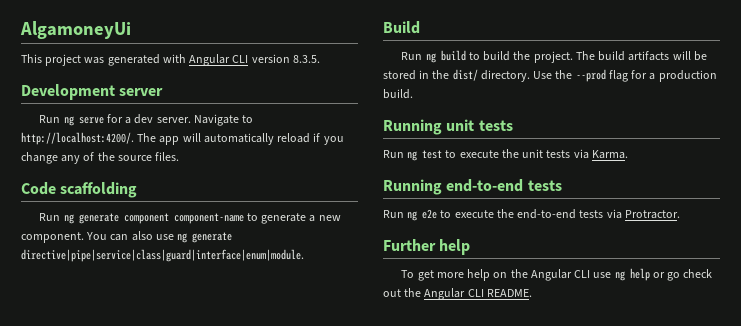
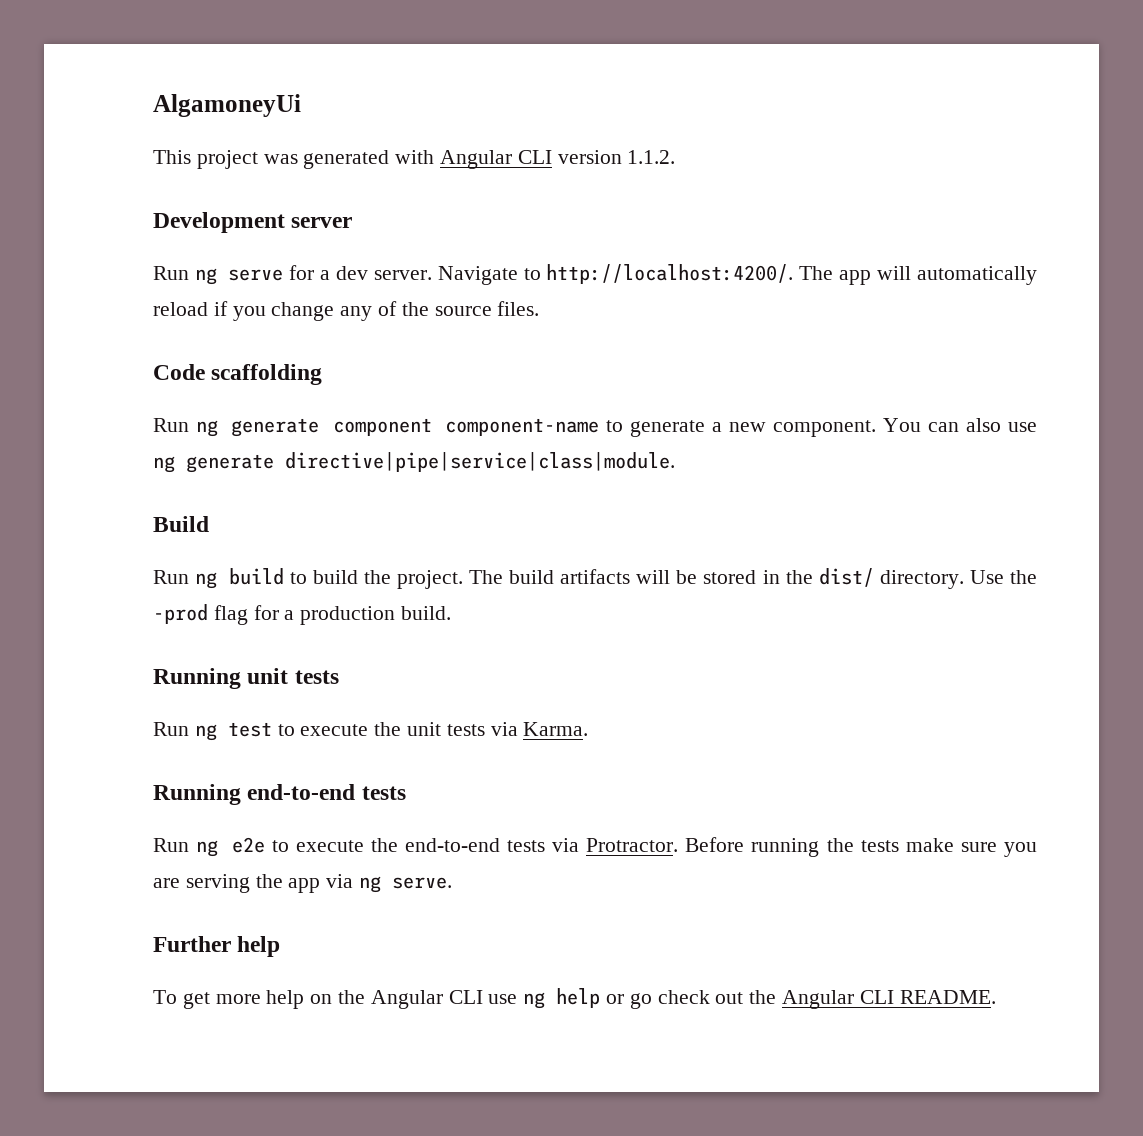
[292,55,320,63] 8.3.5. -> [627,150,676,164] 1.1.2.
[21,249,304,262] directive|pipe|service|class|guard|interface|enum|module. -> [285,452,675,472] directive|pipe|service|class|module.
[575,69,606,82] --prod -> [153,604,208,624] -prod
(680, 214) none -> [685,837,1037,857] [153,874,453,893] Before running the tests make sure you are serving the app via ng serve.

